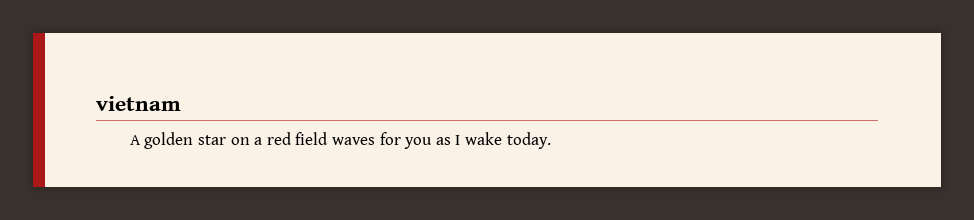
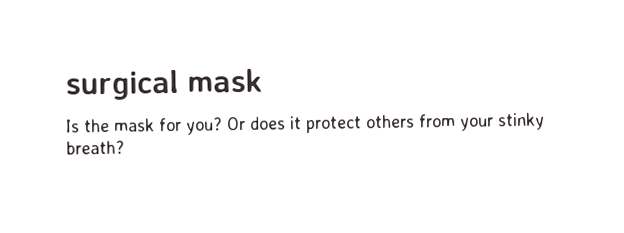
[96,96,181,111] [129,132,551,149] vietnam // A golden star on a red field waves for you as I wake today. -> [65,68,263,101] [66,112,545,135] [66,140,125,155] surgical mask // Is the mask for you? Or does it protect others from your stinky breath?

